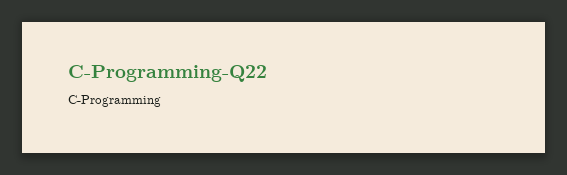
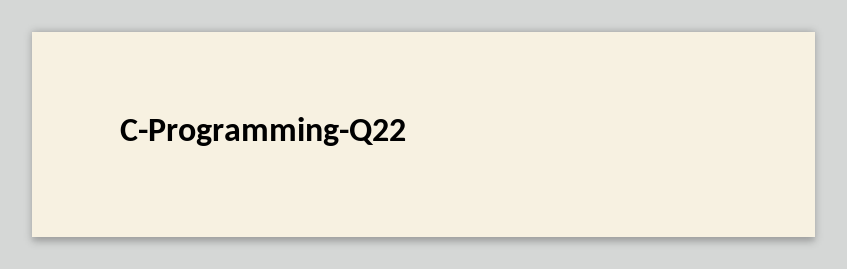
[68,95,161,107] // C-Programming -> (406, 131) none

